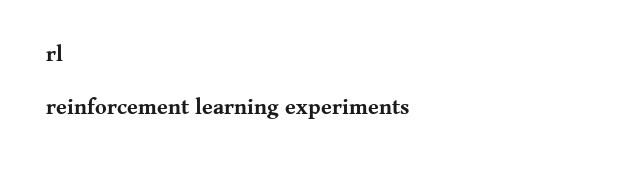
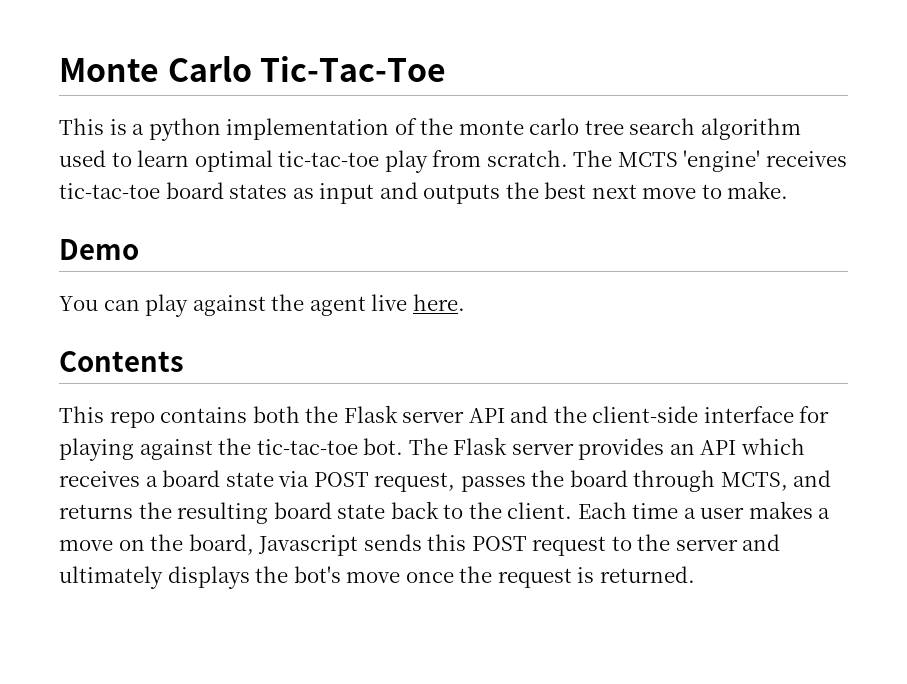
[46,44,63,61] [46,97,409,119] rl // reinforcement learning experiments -> [59,56,447,82] [59,118,801,141] [59,150,847,173] [59,181,789,204] [59,239,139,260] [59,294,465,317] [59,351,184,372] [59,405,830,428] [59,437,805,461] [59,470,832,492] [59,501,831,524] [59,534,781,556] [59,566,695,589] Monte Carlo Tic-Tac-Toe // This is a python implementation of the monte carlo tree search algorithm used to learn optimal tic-tac-toe play from scratch. The MCTS 'engine' receives tic-tac-toe board states as input and outputs the best next move to make. // Demo // You can play against the agent live here. // Contents // This repo contains both the Flask server API and the client-side interface for playing against the tic-tac-toe bot. The Flask server provides an API which receives a board state via POST request, passes the board through MCTS, and returns the resulting board state back to the client. Each time a user makes a move on the board, Javascript sends this POST request to the server and ultimately displays the bot's move once the request is returned.

